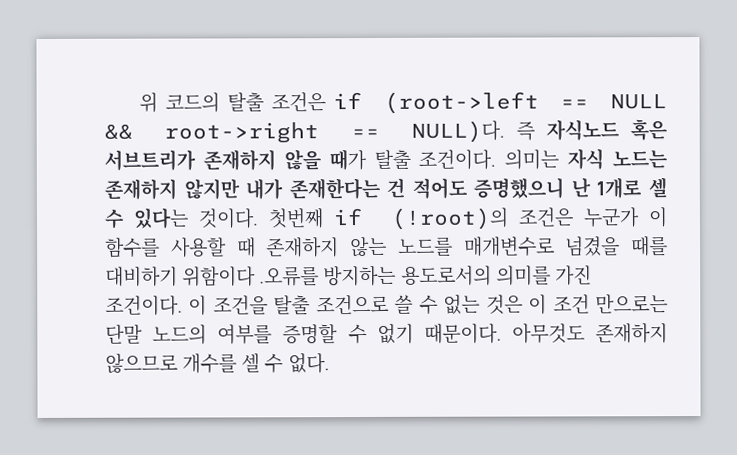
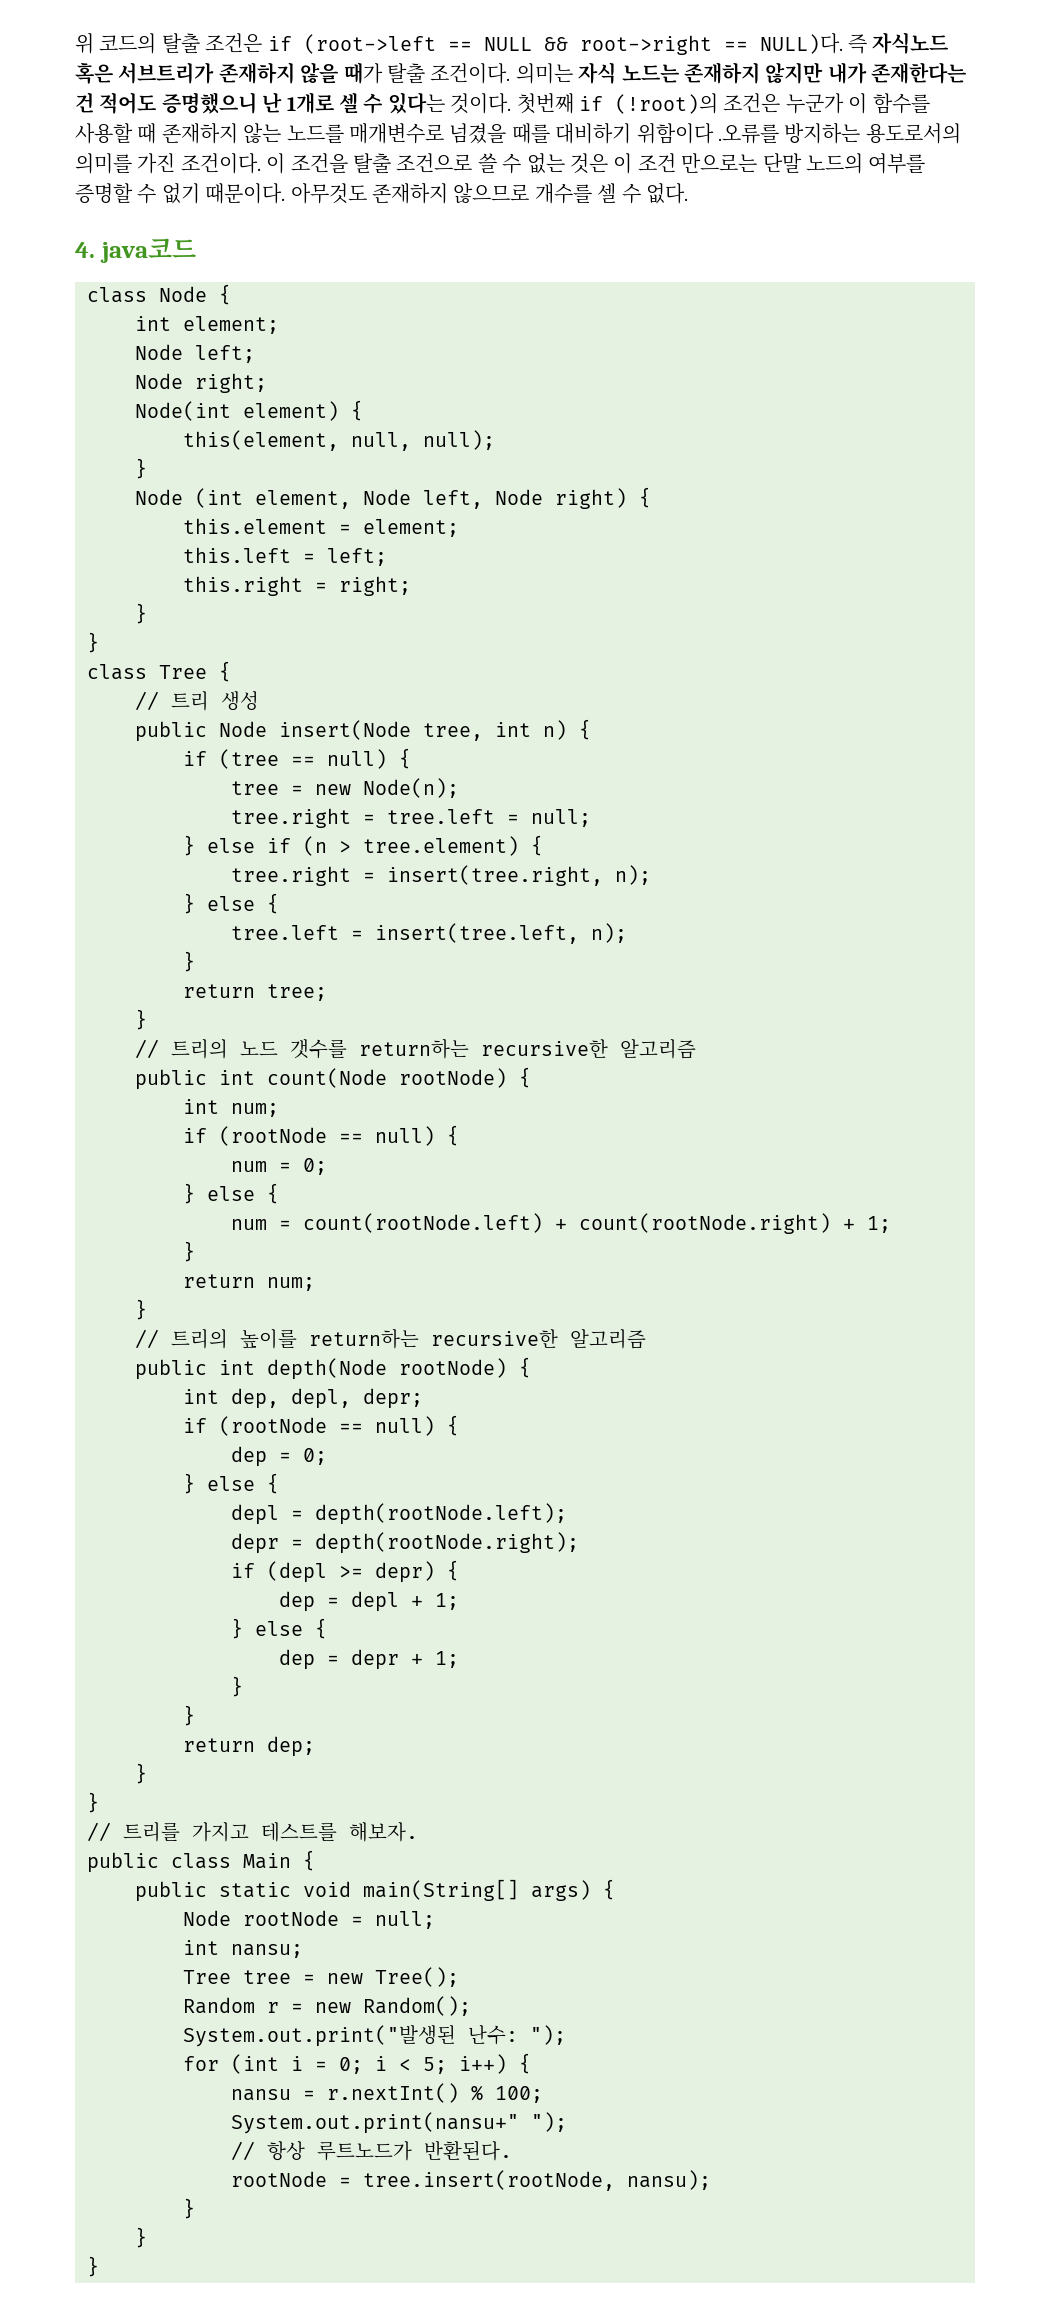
(330, 363) none -> [75,238,196,263] [87,284,231,305] [135,316,279,334] [135,344,255,363] [135,373,267,393] [135,400,363,421] [183,430,495,451] [135,458,147,479] [135,487,651,509] [183,518,459,537] [183,547,387,566] [183,576,411,596] [135,603,147,624] [87,632,99,653] [87,661,231,682] [135,691,259,711] [135,719,591,742] [183,748,411,769] [231,778,459,798] [231,808,591,828] [183,835,543,856] [231,865,651,886] [183,893,279,914] [231,923,627,944] [183,951,195,972] [183,984,327,1001] [135,1009,147,1030] [135,1039,696,1059] [135,1067,531,1090] [183,1099,279,1117] [183,1125,459,1146] [231,1158,327,1175] [183,1183,279,1204] [231,1213,891,1234] [183,1241,195,1262] [183,1274,315,1291] [135,1299,147,1320] [135,1329,646,1349] [135,1357,531,1380] [183,1388,423,1409] [183,1415,459,1436] [231,1446,327,1467] [183,1473,279,1494] [231,1503,567,1525] [231,1532,579,1554] [231,1560,459,1583] [279,1591,459,1612] [231,1618,327,1639] [279,1649,459,1670] [231,1676,243,1697] [183,1705,195,1726] [183,1736,315,1757] [135,1763,147,1784] [87,1792,99,1813] [87,1822,418,1842] [87,1850,315,1873] [135,1879,615,1902] [183,1910,435,1929] [183,1940,303,1958] [183,1967,459,1987] [183,1996,471,2016] [183,2024,566,2047] [183,2053,531,2074] [231,2083,543,2103] [231,2112,567,2134] [231,2141,512,2161] [231,2170,711,2191] [183,2198,195,2219] [135,2227,147,2248] [87,2256,99,2277] // 4. java코드 // class Node { // int element; // Node left; // Node right; // Node(int element) { // this(element, null, null); // } // Node (int element, Node left, Node right) { // this.element = element; // this.left = left; // this.right = right; // } // } // class Tree { // // 트리 생성 // public Node insert(Node tree, int n) { // if (tree == null) { // tree = new Node(n); // tree.right = tree.left = null; // } else if (n > tree.element) { // tree.right = insert(tree.right, n); // } else { // tree.left = insert(tree.left, n); // } // return tree; // } // // 트리의 노드 갯수를 return하는 recursive한 알고리즘 // public int count(Node rootNode) { // int num; // if (rootNode == null) { // num = 0; // } else { // num = count(rootNode.left) + count(rootNode.right) + 1; // } // return num; // } // // 트리의 높이를 return하는 recursive한 알고리즘 // public int depth(Node rootNode) { // int dep, depl, depr; // if (rootNode == null) { // dep = 0; // } else { // depl = depth(rootNode.left); // depr = depth(rootNode.right); // if (depl >= depr) { // dep = depl + 1; // } else { // dep = depr + 1; // } // } // return dep; // } // } // // 트리를 가지고 테스트를 해보자. // public class Main { // public static void main(String[] args) { // Node rootNode = null; // int nansu; // Tree tree = new Tree(); // Random r = new Random(); // System.out.print("발생된 난수: "); // for (int i = 0; i < 5; i++) { // nansu = r.nextInt() % 100; // System.out.print(nansu+" "); // // 항상 루트노드가 반환된다. // rootNode = tree.insert(rootNode, nansu); // } // } // }

